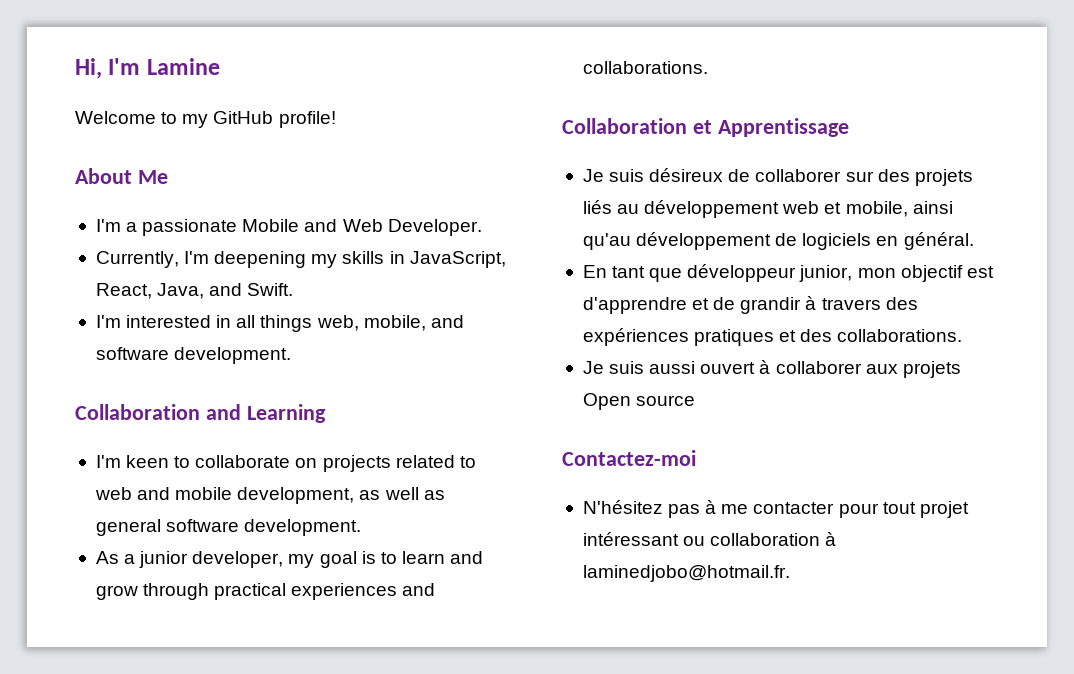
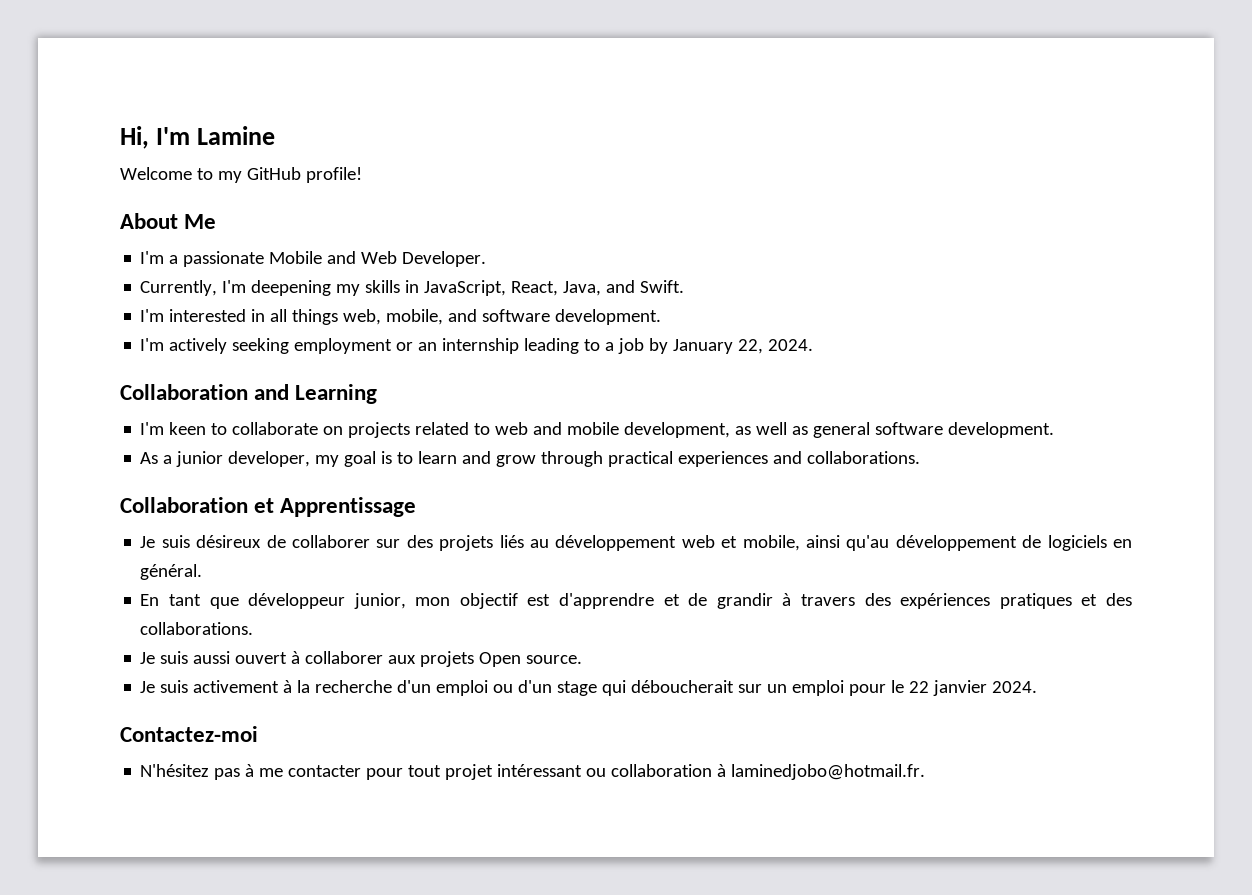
(292, 355) none -> [140,338,814,354] // I'm actively seeking employment or an internship leading to a job by January 22, 2024.
[636,395,696,406] source -> [526,655,583,664] [140,680,1038,696] source. // Je suis activement à la recherche d'un emploi ou d'un stage qui déboucherait sur un emploi pour le 22 janvier 2024.

